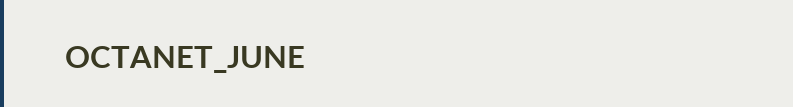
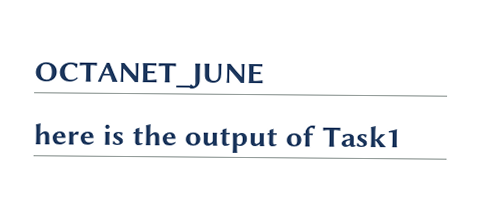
(305, 59) none -> [33,123,401,154] // here is the output of Task1

